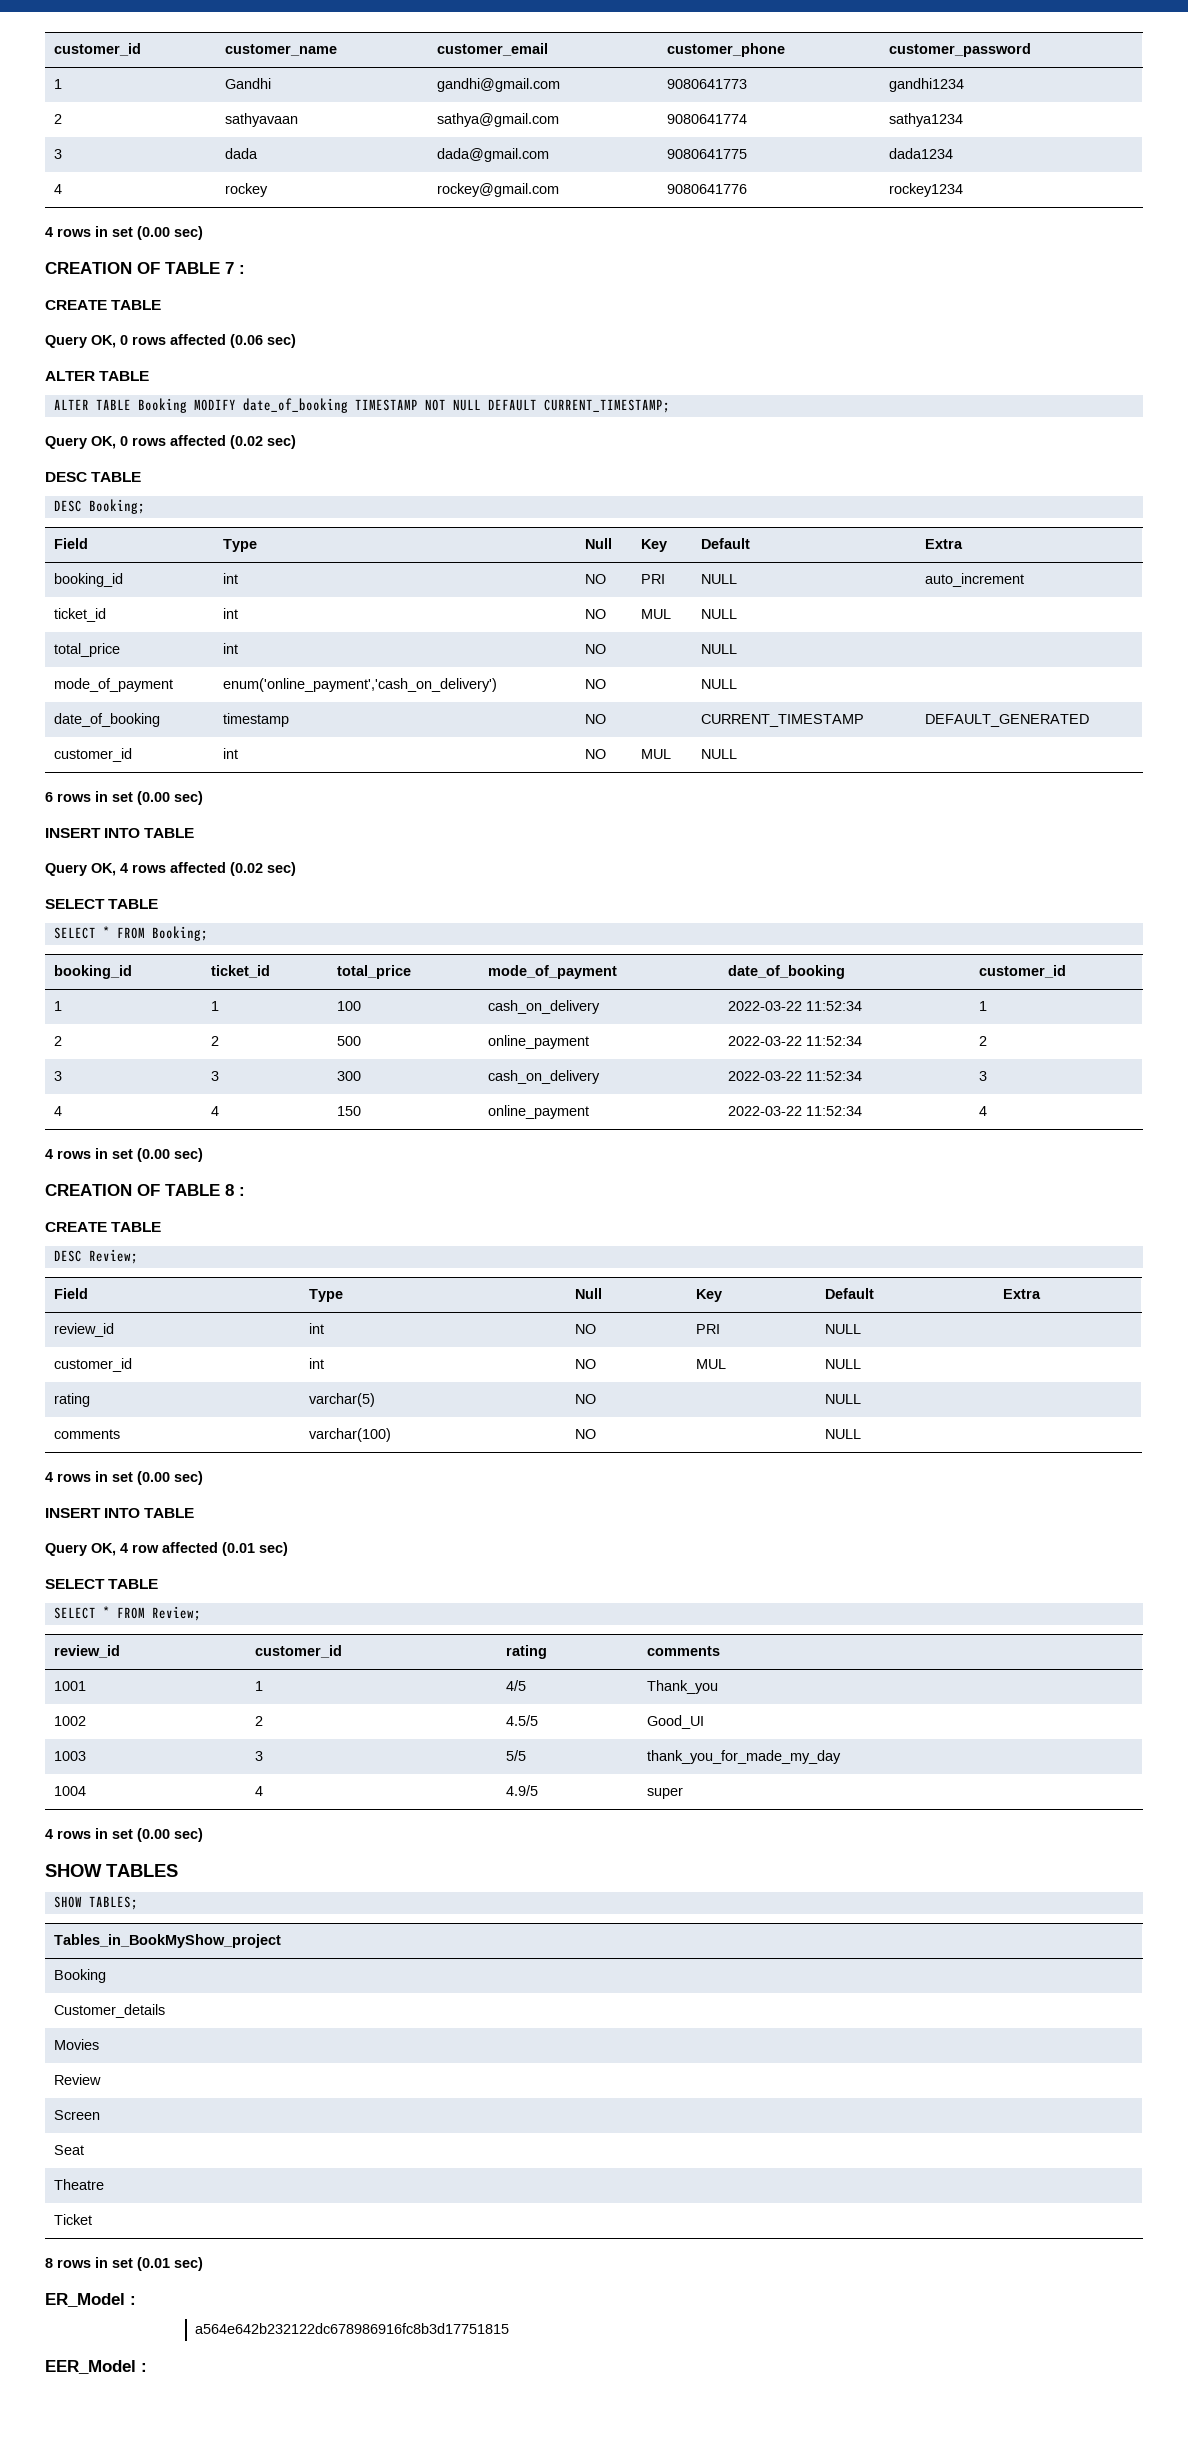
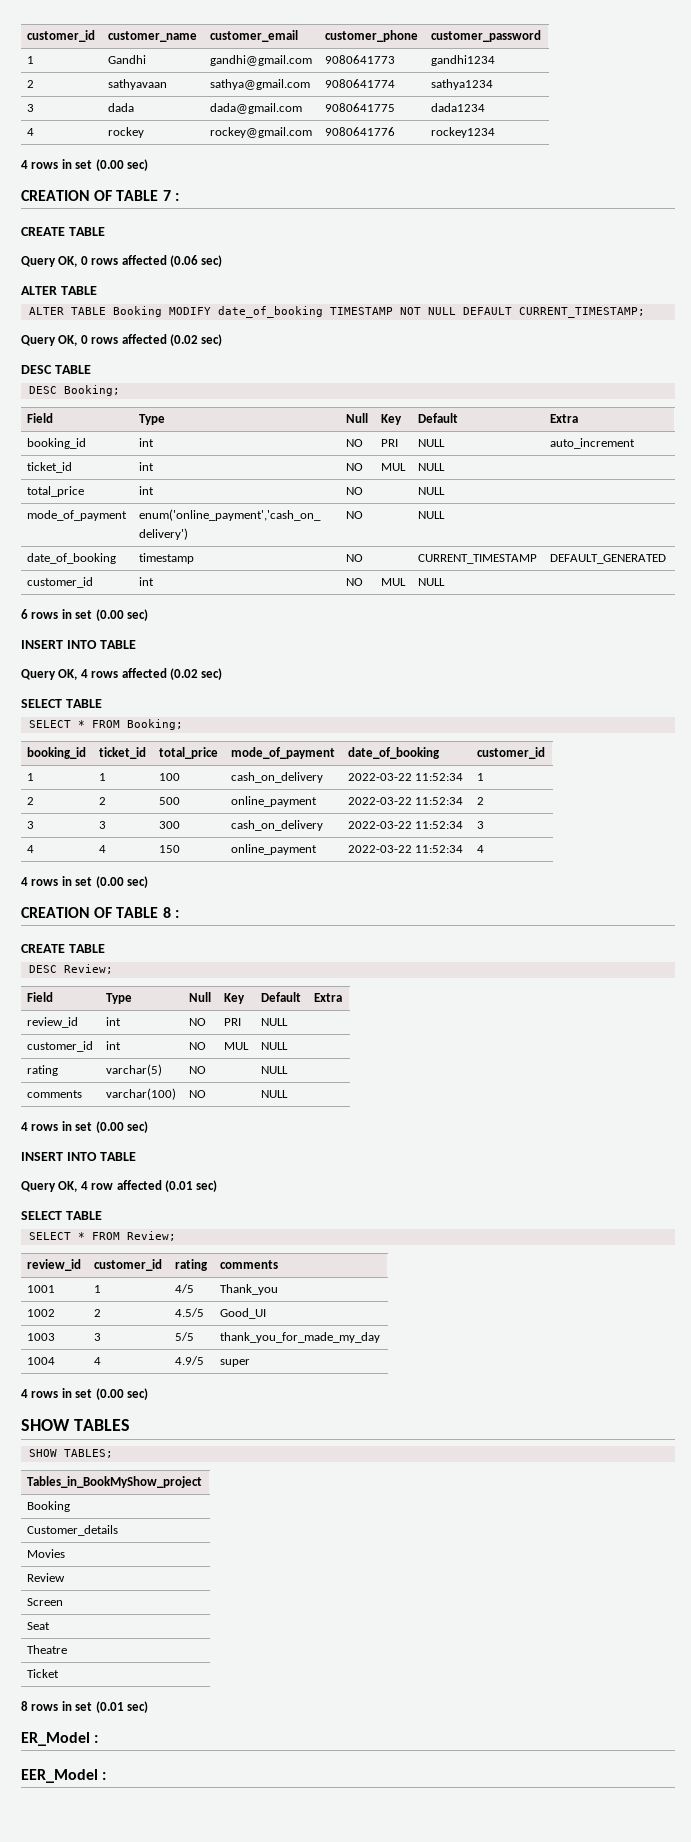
[194,2323,509,2334] // a564e642b232122dc678986916fc8b3d17751815 -> (99, 1739) none

